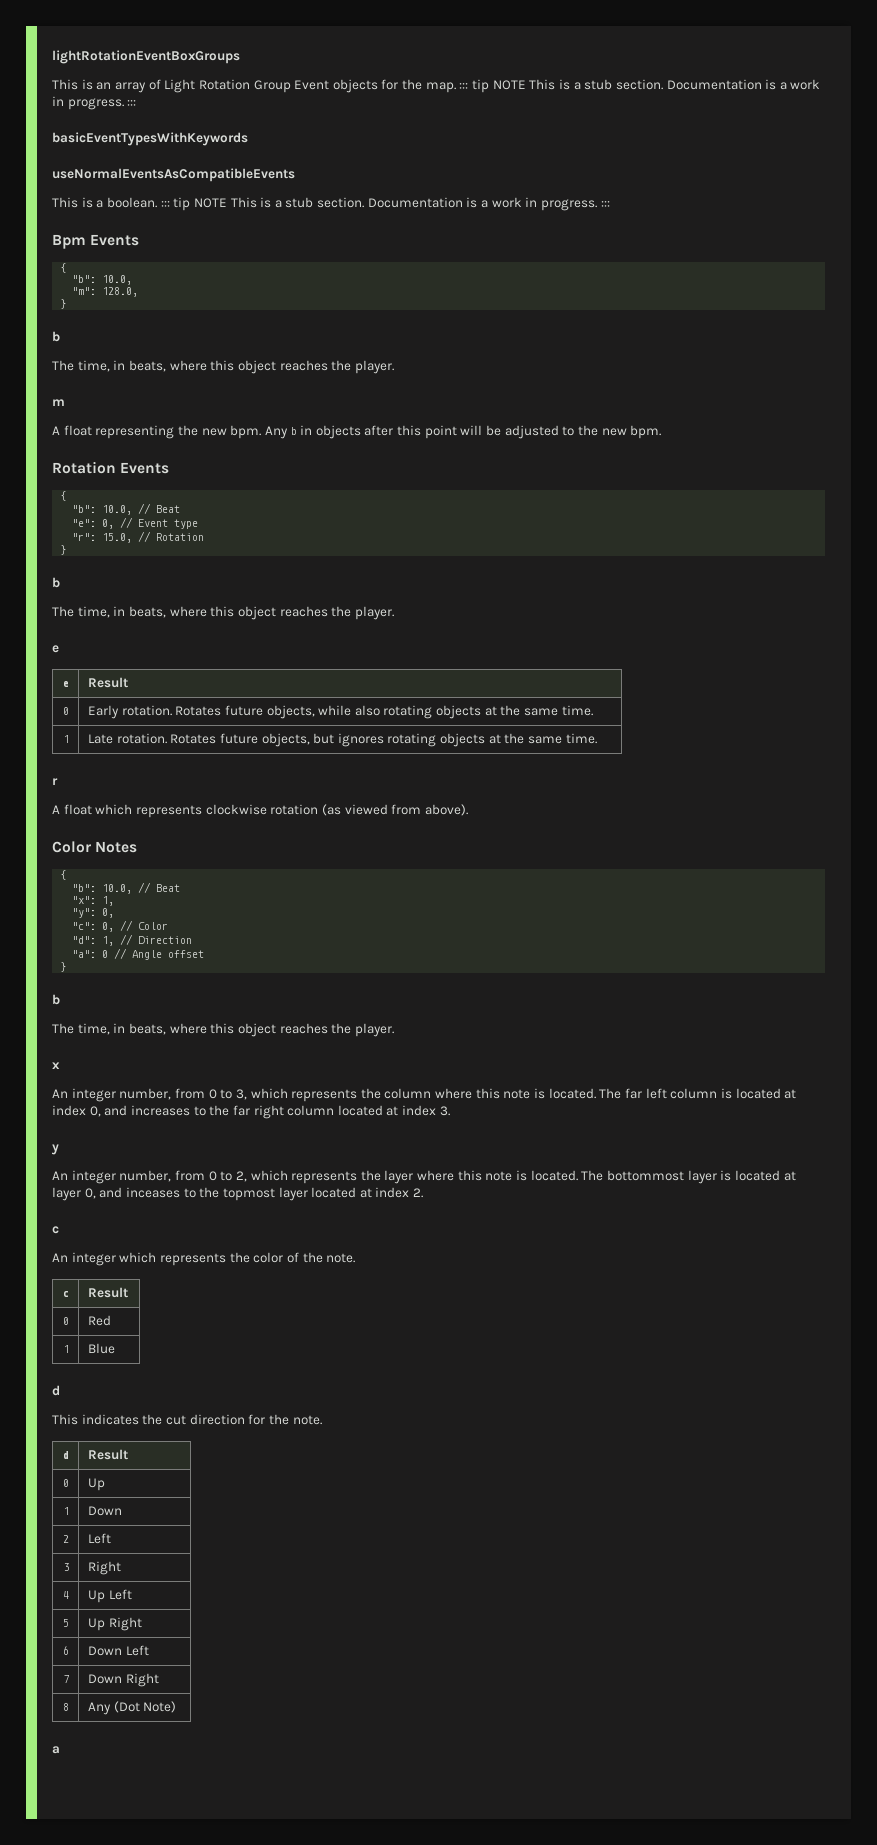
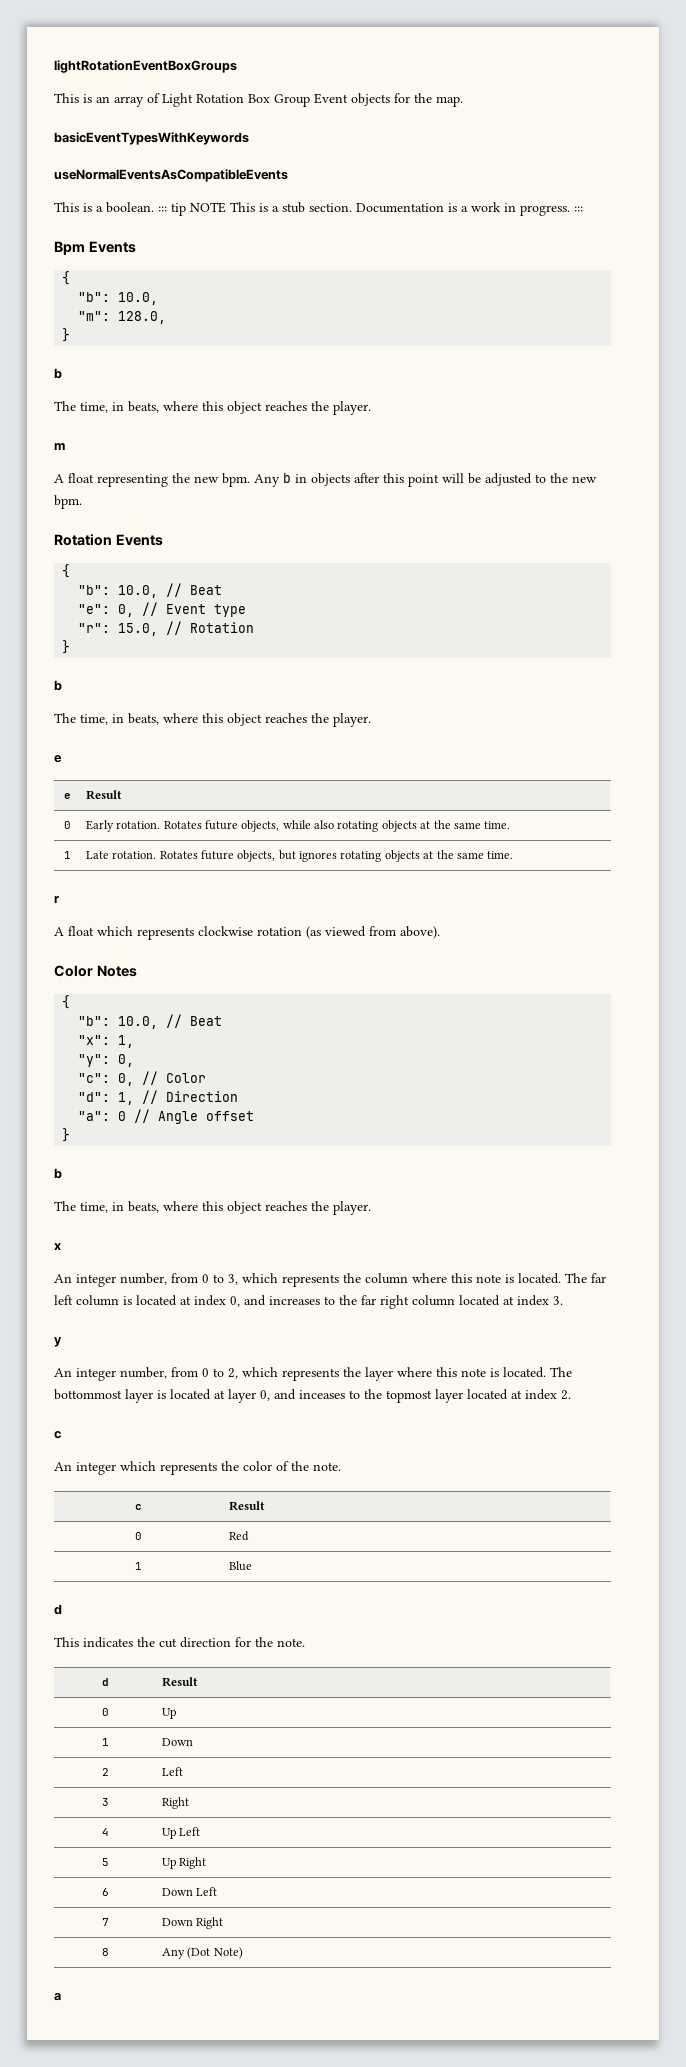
(250, 84) none -> [248,94,270,103] Box
[459,79,821,93] [52,96,137,110] ::: tip NOTE This is a stub section. Documentation is a work in progress. ::: -> (463, 101) none

